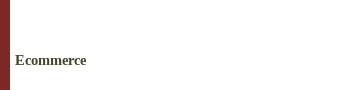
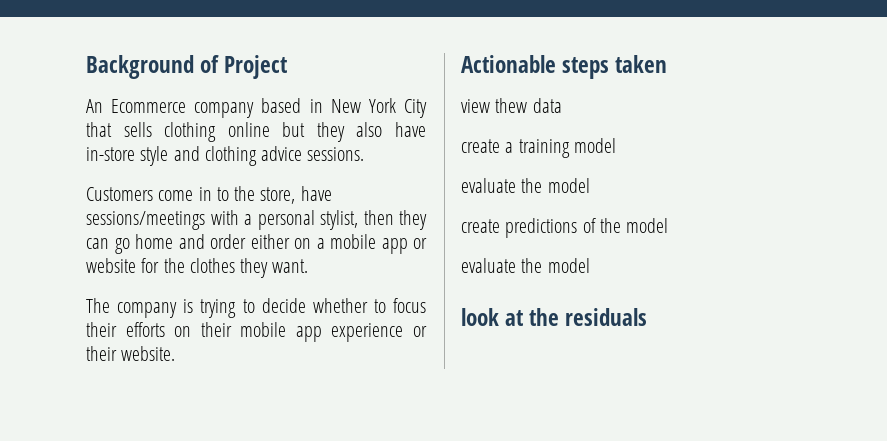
[15,55,87,65] Ecommerce -> [86,55,288,79] [86,98,427,118] [86,122,426,142] [86,146,365,166] [86,186,332,204] [86,210,427,230] [86,234,427,254] [86,258,309,278] [86,298,426,318] [86,322,427,342] [86,346,176,361] [461,55,668,79] [461,98,562,113] [461,138,616,158] [461,178,590,193] [461,218,669,238] [461,258,590,273] [461,308,648,326] Background of Project // An Ecommerce company based in New York City that sells clothing online but they also have in-store style and clothing advice sessions. // Customers come in to the store, have sessions/meetings with a personal stylist, then they can go home and order either on a mobile app or website for the clothes they want. // The company is trying to decide whether to focus their efforts on their mobile app experience or their website. // Actionable steps taken // view thew data // create a training model // evaluate the model // create predictions of the model // evaluate the model // look at the residuals

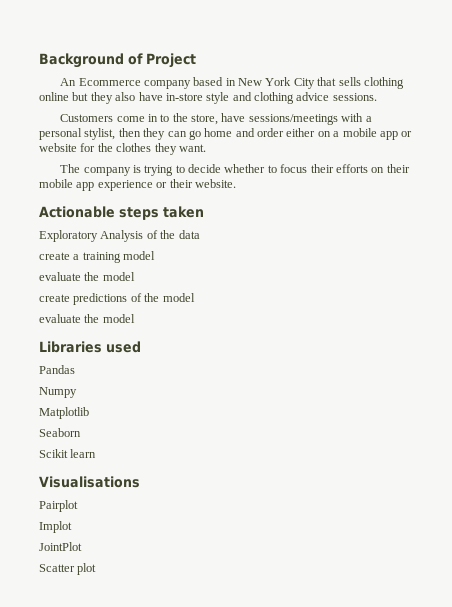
[461,98,528,113] view thew -> [39,230,176,242] Exploratory Analysis of the
[461,308,648,326] look at the residuals -> [39,341,141,353] [39,365,75,374] [39,387,77,398] [39,407,89,419] [39,428,81,437] [39,449,97,458] [39,476,140,488] [39,500,78,512] [39,521,72,533] [39,542,82,551] [39,563,97,575] Libraries used // Pandas // Numpy // Matplotlib // Seaborn // Scikit learn // Visualisations // Pairplot // Implot // JointPlot // Scatter plot

